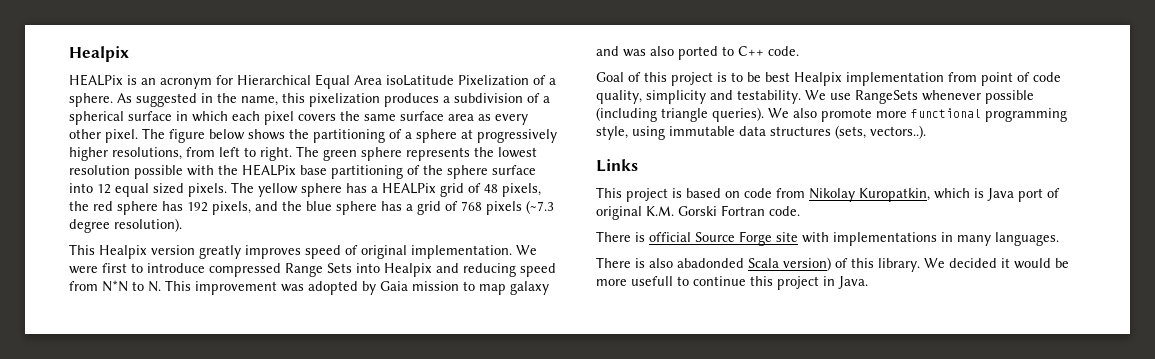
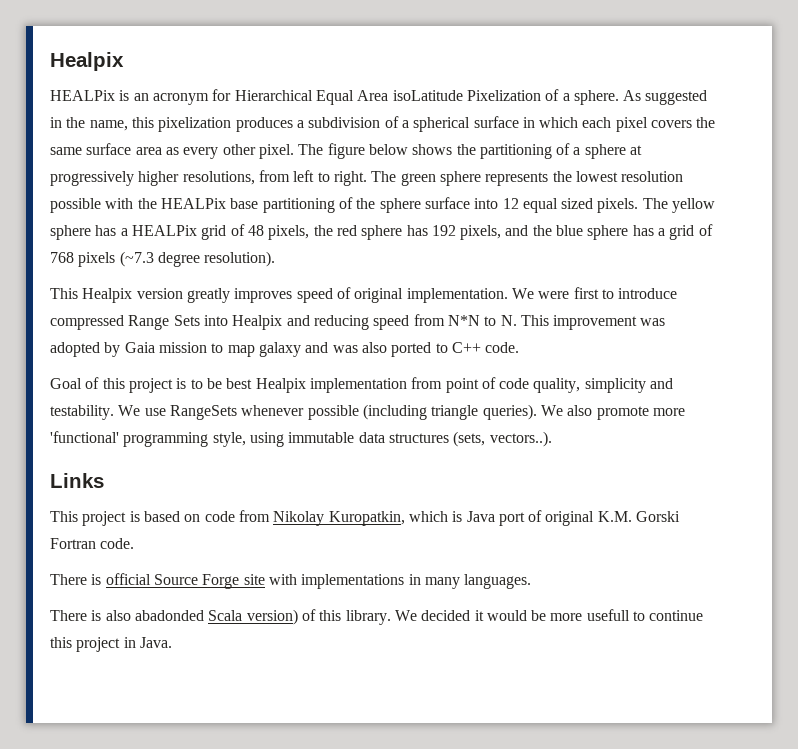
[911,108,981,118] functional -> [50,431,119,443] 'functional'

